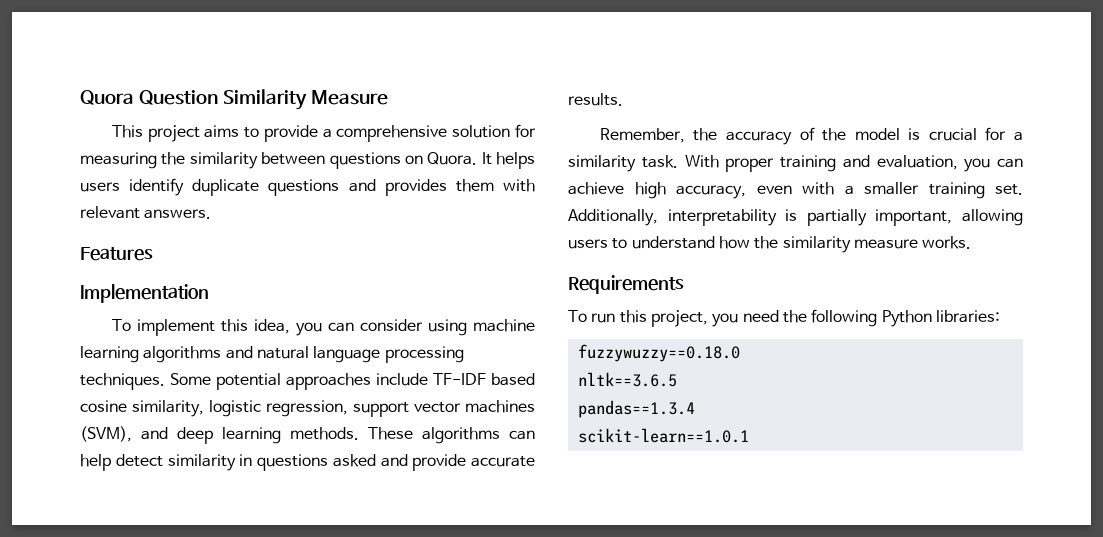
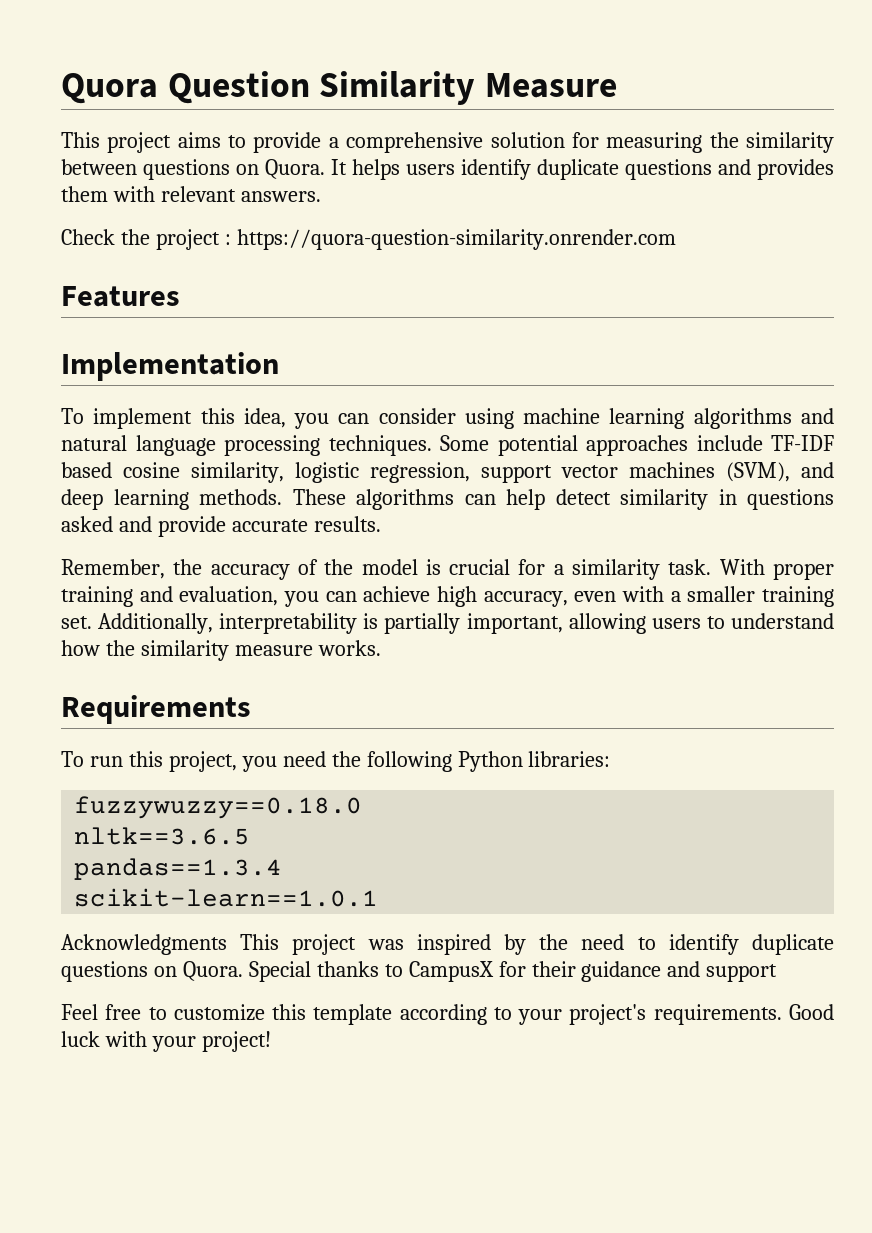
(212, 214) none -> [61,229,676,250] // Check the project : https://quora-question-similarity.onrender.com
(749, 435) none -> [61,934,835,955] [61,961,778,982] [61,1004,834,1025] [61,1031,271,1052] // Acknowledgments This project was inspired by the need to identify duplicate questions on Quora. Special thanks to CampusX for their guidance and support // Feel free to customize this template according to your project's requirements. Good luck with your project!

